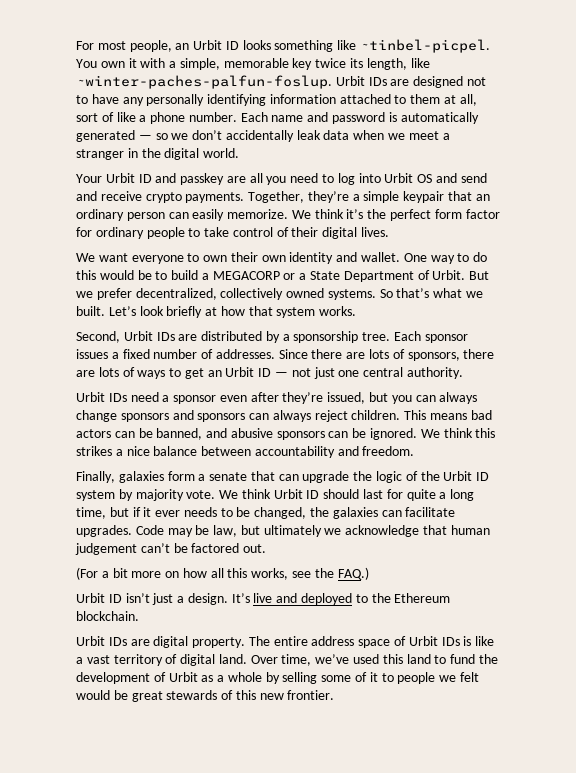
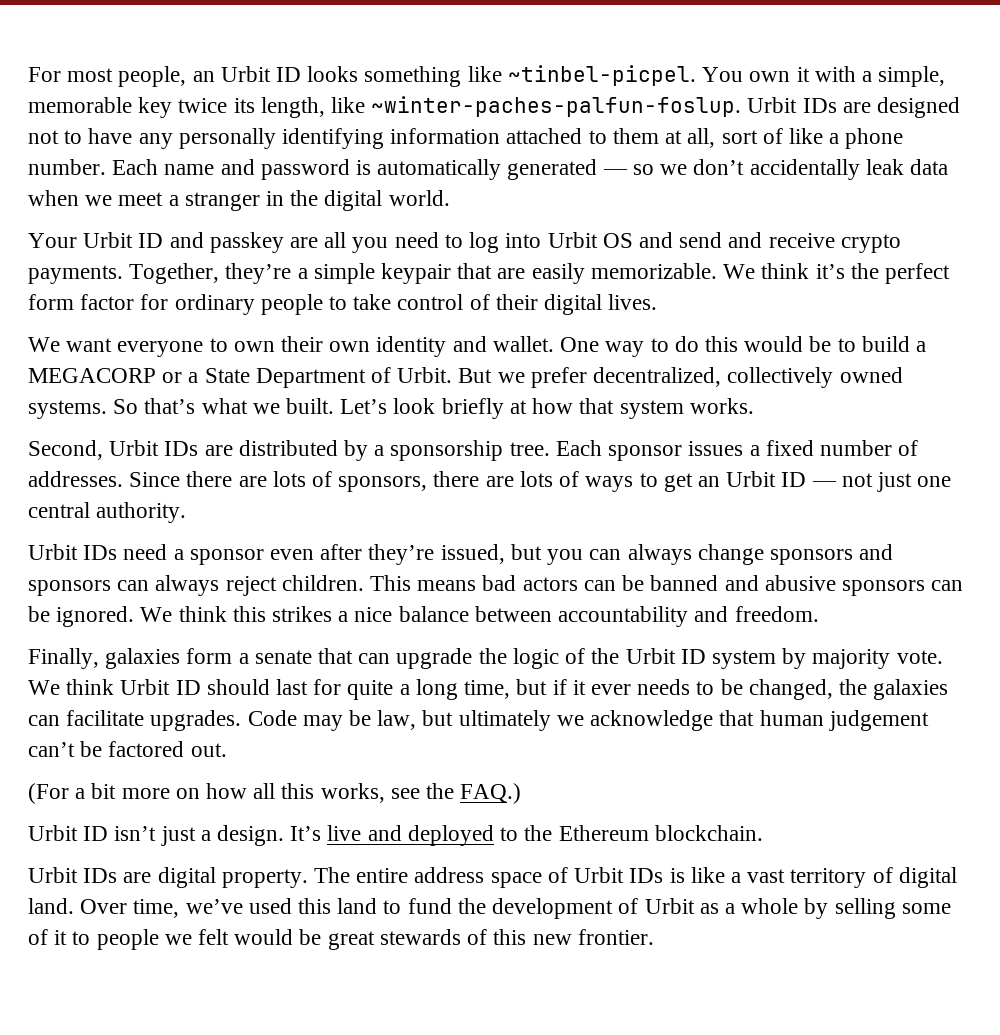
[475,194,490,201] [76,209,289,221] an ordinary person can easily memorize. -> [497,263,717,284] are easily memorizable.
[156,428,203,440] banned, -> [650,575,719,591] banned

